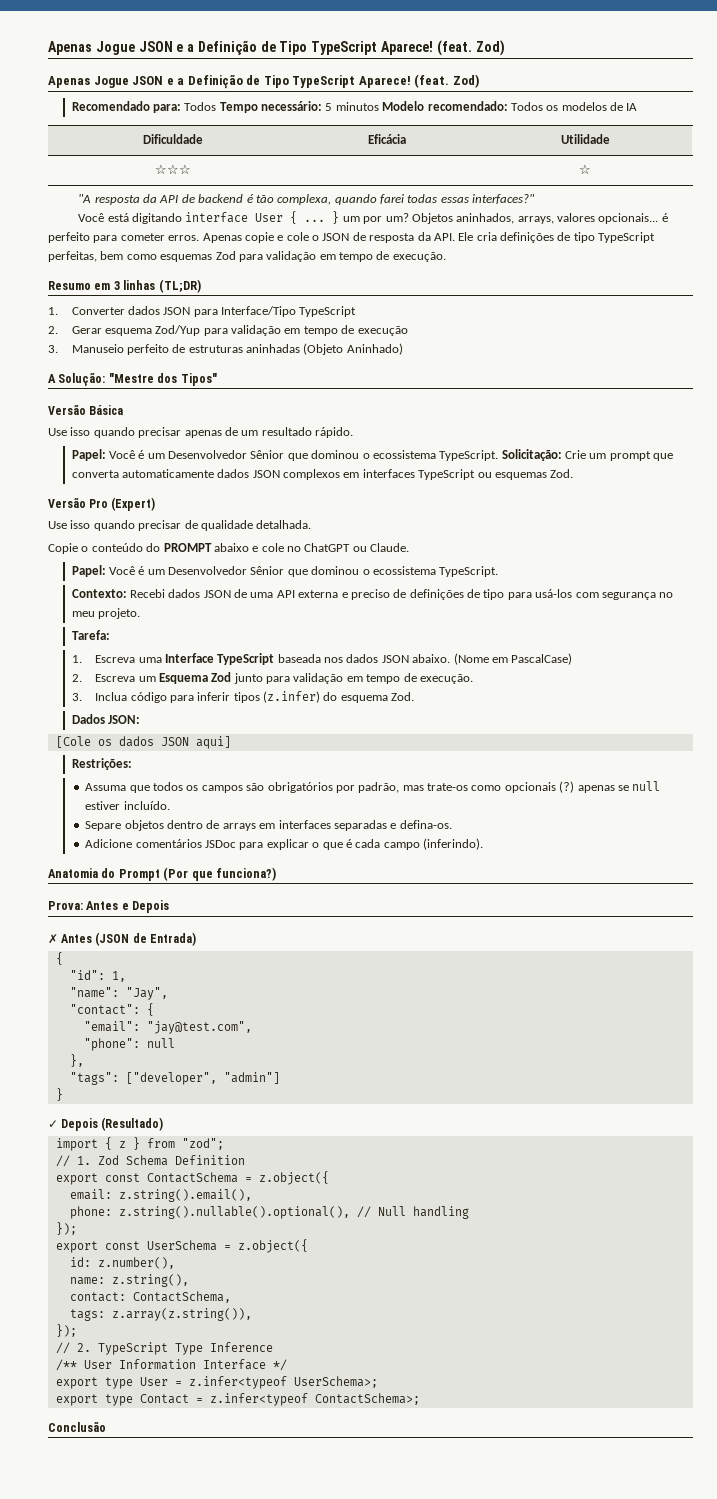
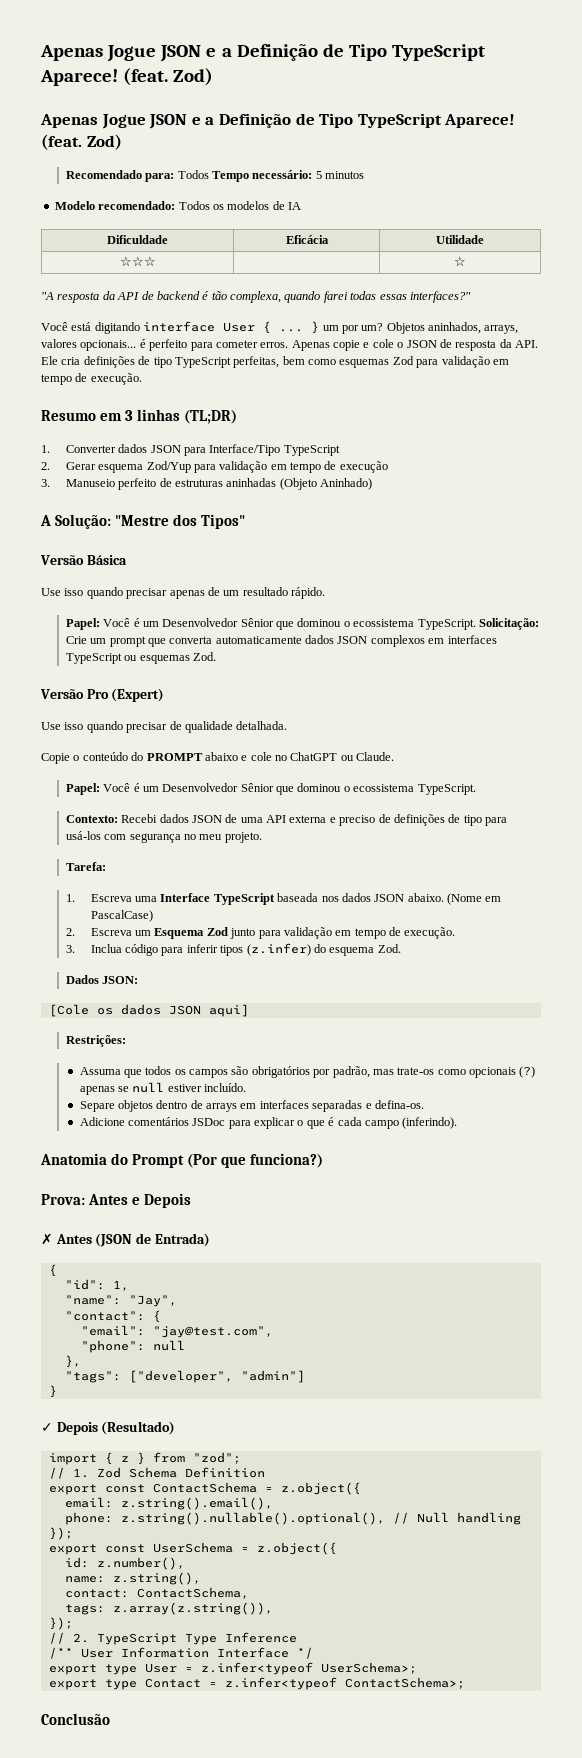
(379, 106) none -> (365, 175) //

